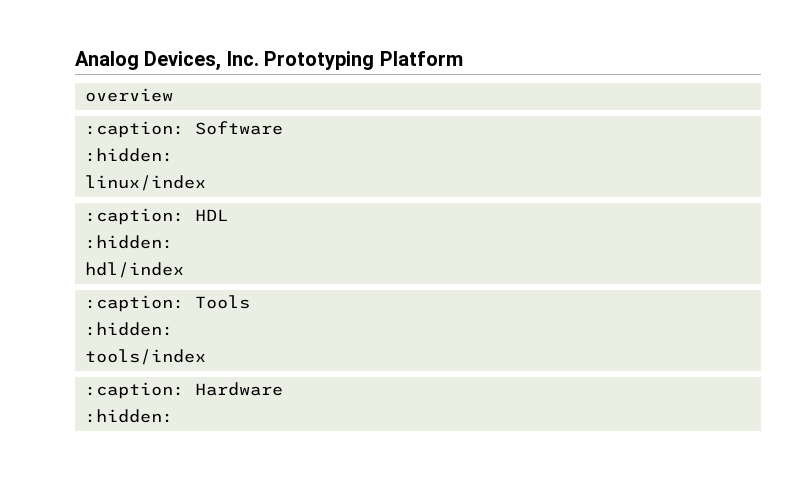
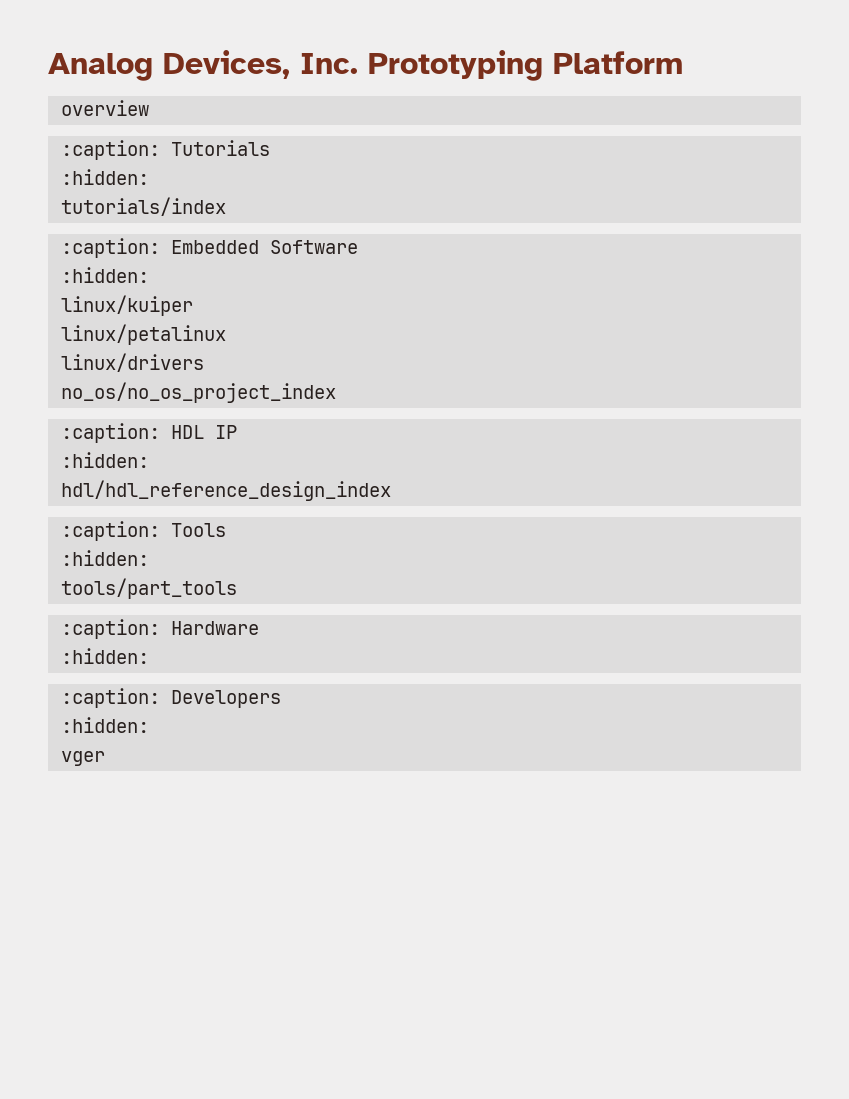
[194,121,283,135] [84,148,173,162] [84,175,206,191] Software // :hidden: // linux/index -> [170,140,270,156] [60,169,149,185] [60,197,226,216] [60,238,358,258] [60,267,149,283] [60,295,193,316] [60,324,226,345] [60,353,204,372] [60,382,336,403] Tutorials // :hidden: // tutorials/index // :caption: Embedded Software // :hidden: // linux/kuiper // linux/petalinux // linux/drivers // no_os/no_os_project_index
[84,235,173,249] [84,262,184,278] // :hidden: // hdl/index -> [214,425,237,439] [60,452,149,468] [60,480,391,501] IP // :hidden: // hdl/hdl_reference_design_index
[84,349,206,365] tools/index -> [60,578,237,599] tools/part_tools
(173, 416) none -> [60,688,281,708] [60,717,149,733] [60,751,105,766] // :caption: Developers // :hidden: // vger

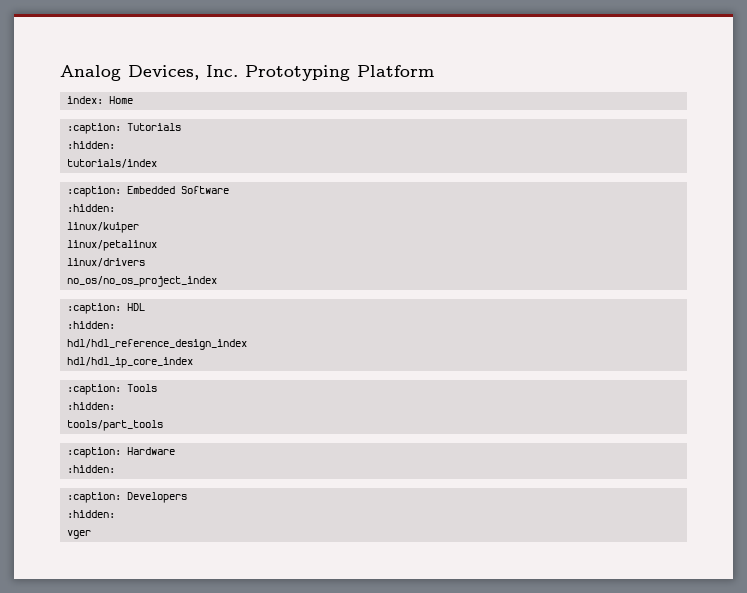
[60,100,149,116] overview -> [66,96,133,104] index: Home
[214,425,237,439] IP -> (145, 307) none
(391, 490) none -> [66,357,193,368] // hdl/hdl_ip_core_index

